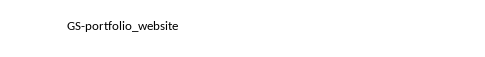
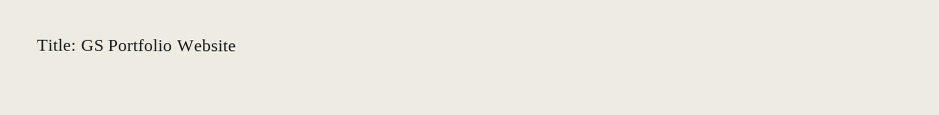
[67,21,178,32] GS-portfolio_website -> [37,38,238,52] Title: GS Portfolio Website

